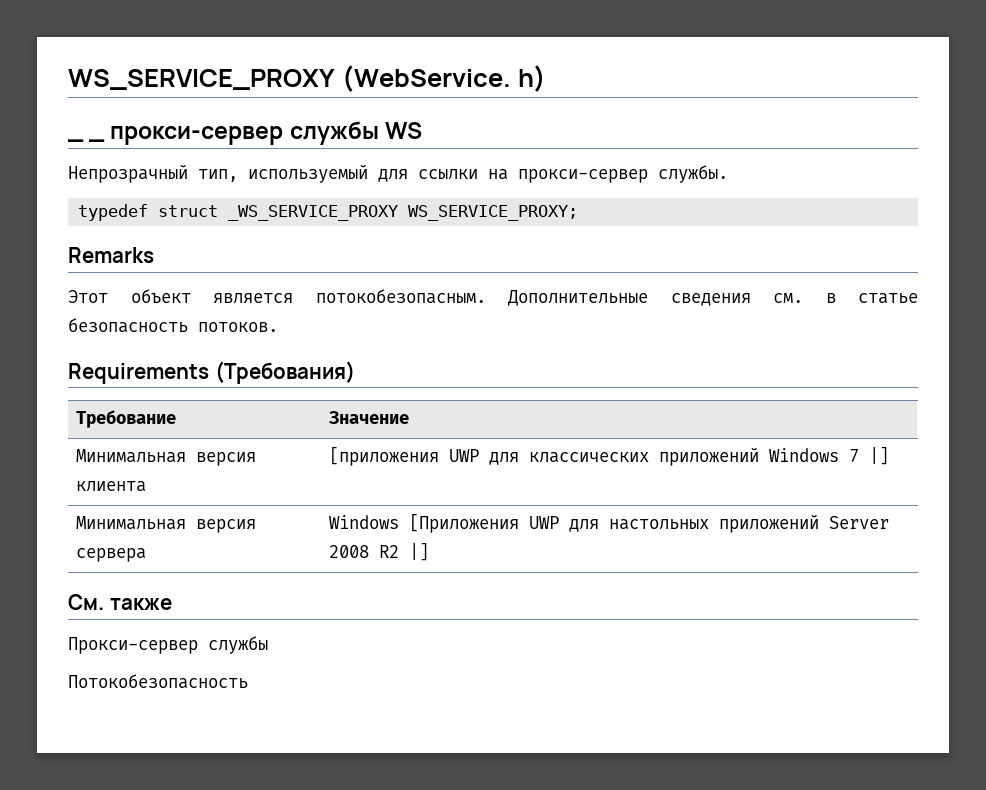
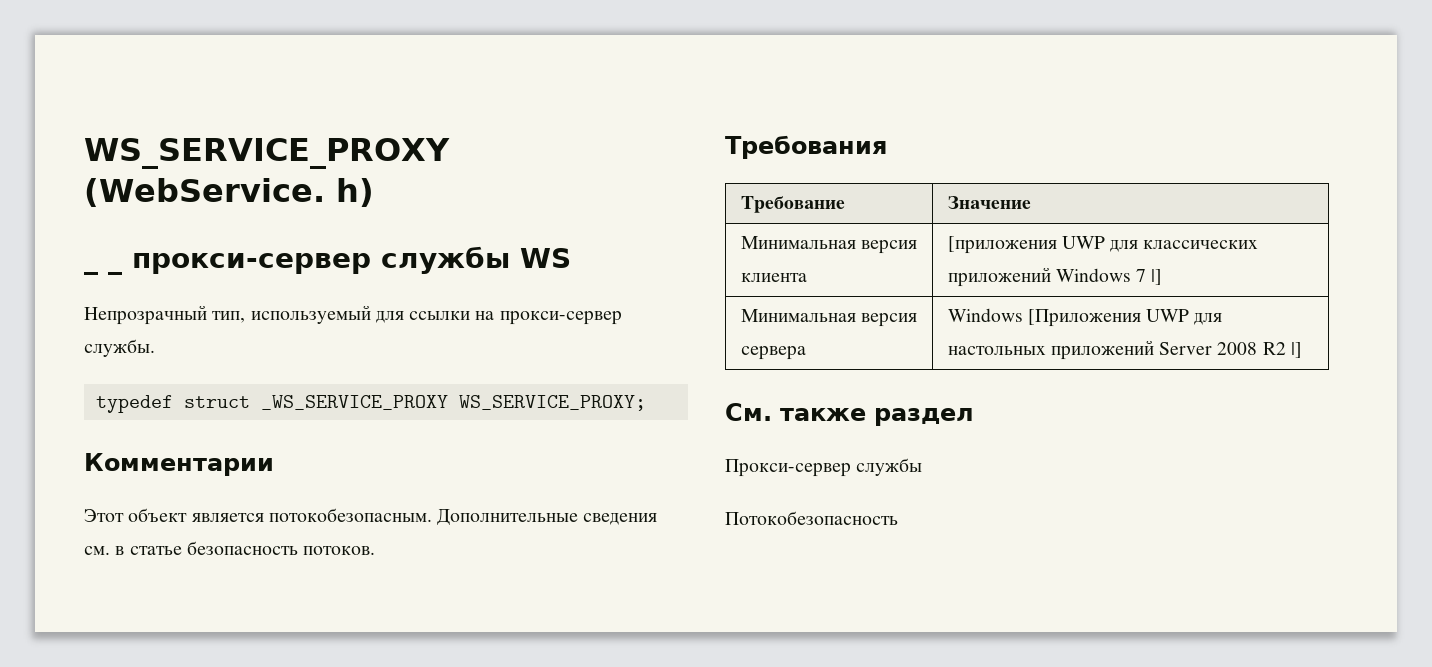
[68,247,154,263] Remarks -> [84,453,274,476] Комментарии
[68,361,355,384] Requirements (Требования) -> [725,135,887,159] Требования
(172, 604) none -> [874,408,974,426] раздел

